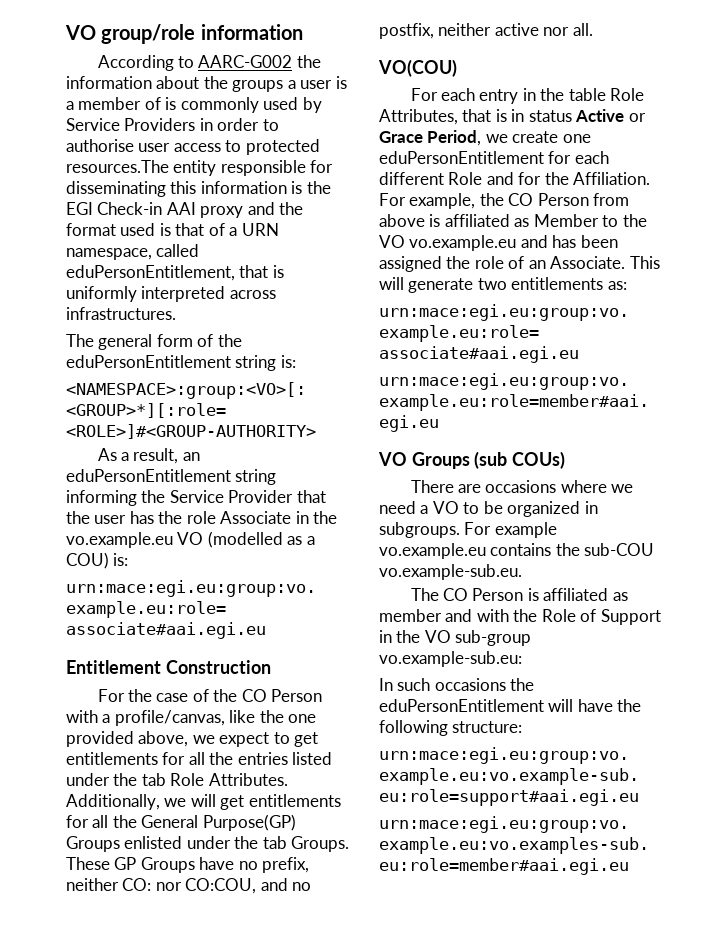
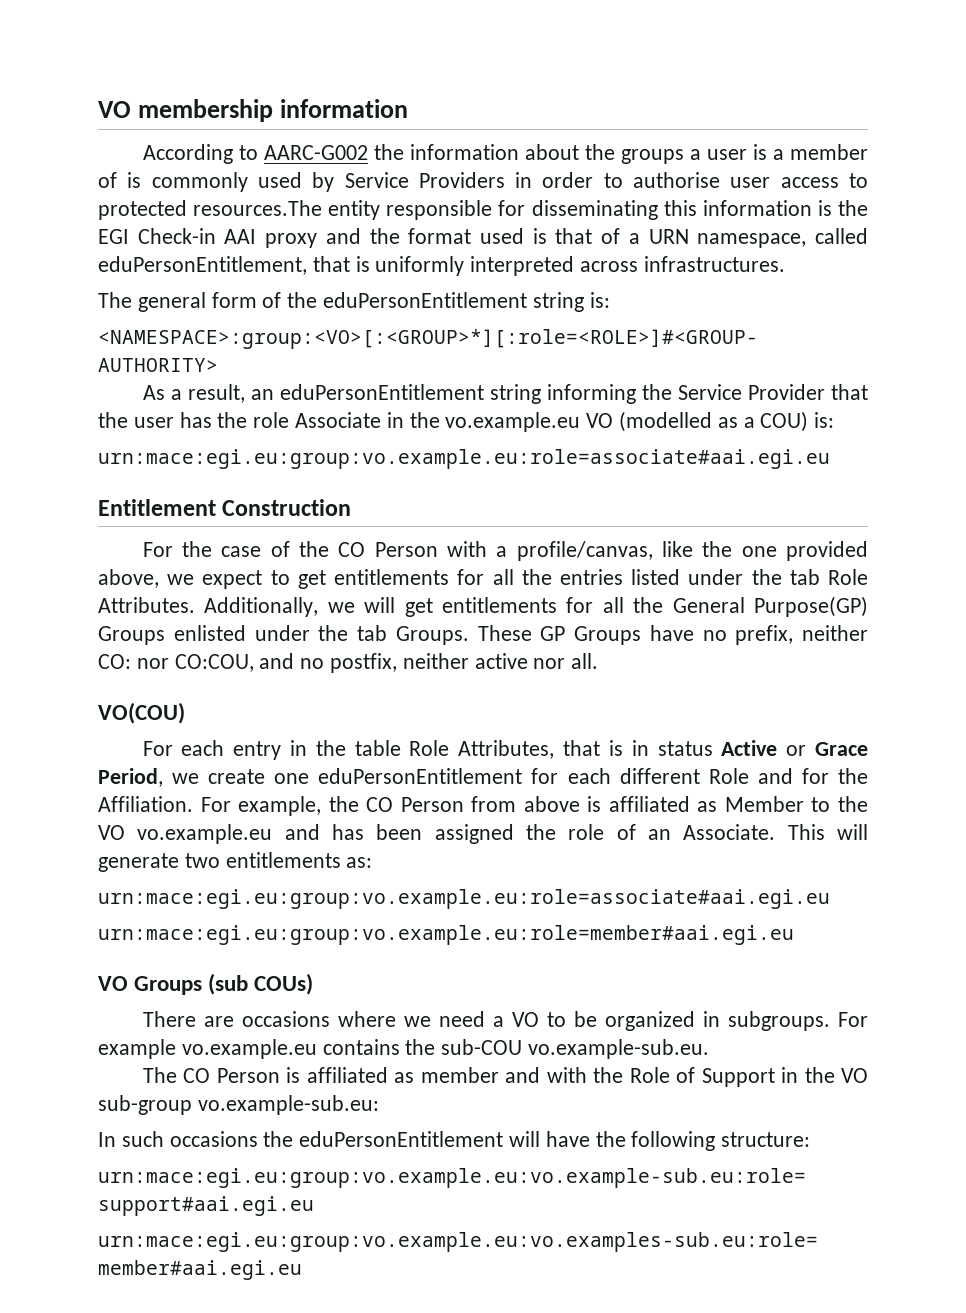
[65,24,196,44] VO group/role -> [98,99,274,122] VO membership

